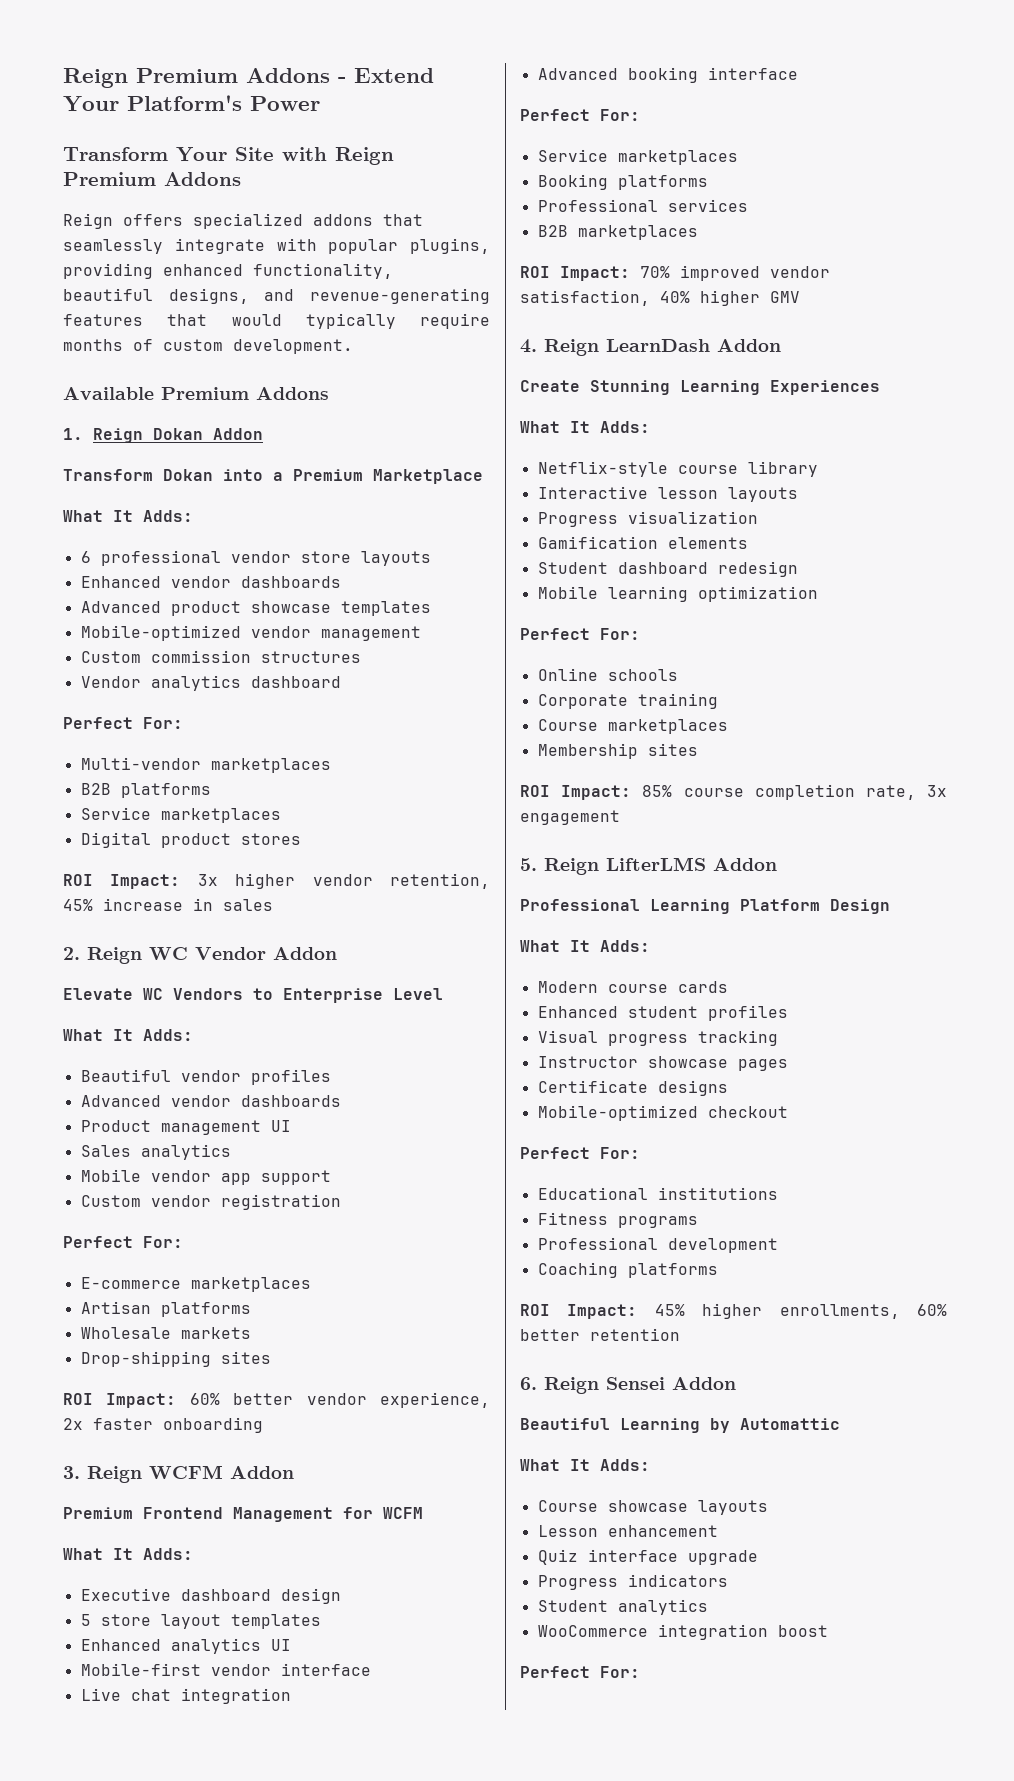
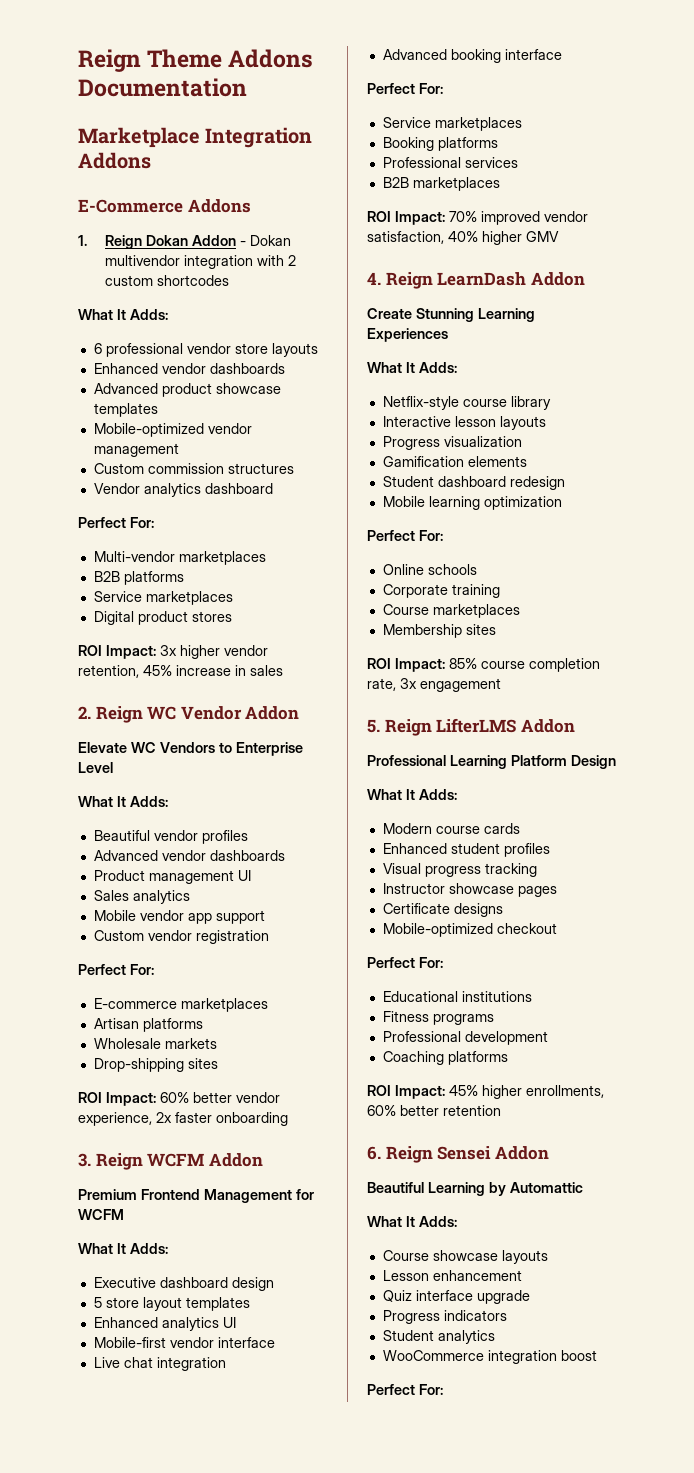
[63,68,434,88] [63,95,320,112] [63,147,394,165] [63,172,241,186] [63,213,423,229] [63,238,490,254] [63,263,393,279] [63,288,490,304] [63,313,490,329] [63,339,353,354] [63,387,249,400] Reign Premium Addons - Extend Your Platform's Power // Transform Your Site with Reign Premium Addons // Reign offers specialized addons that seamlessly integrate with popular plugins, providing enhanced functionality, beautiful designs, and revenue-generating features that would typically require months of custom development. // Available Premium -> [78,49,314,72] [78,78,247,97] [78,127,313,148] [78,152,151,169] [78,199,183,213] Reign Theme Addons Documentation // Marketplace Integration Addons // E-Commerce
[63,469,483,484] // Transform Dokan into a Premium Marketplace -> [239,235,291,246] [104,255,296,269] [104,275,229,286] - Dokan multivendor integration with 2 custom shortcodes

